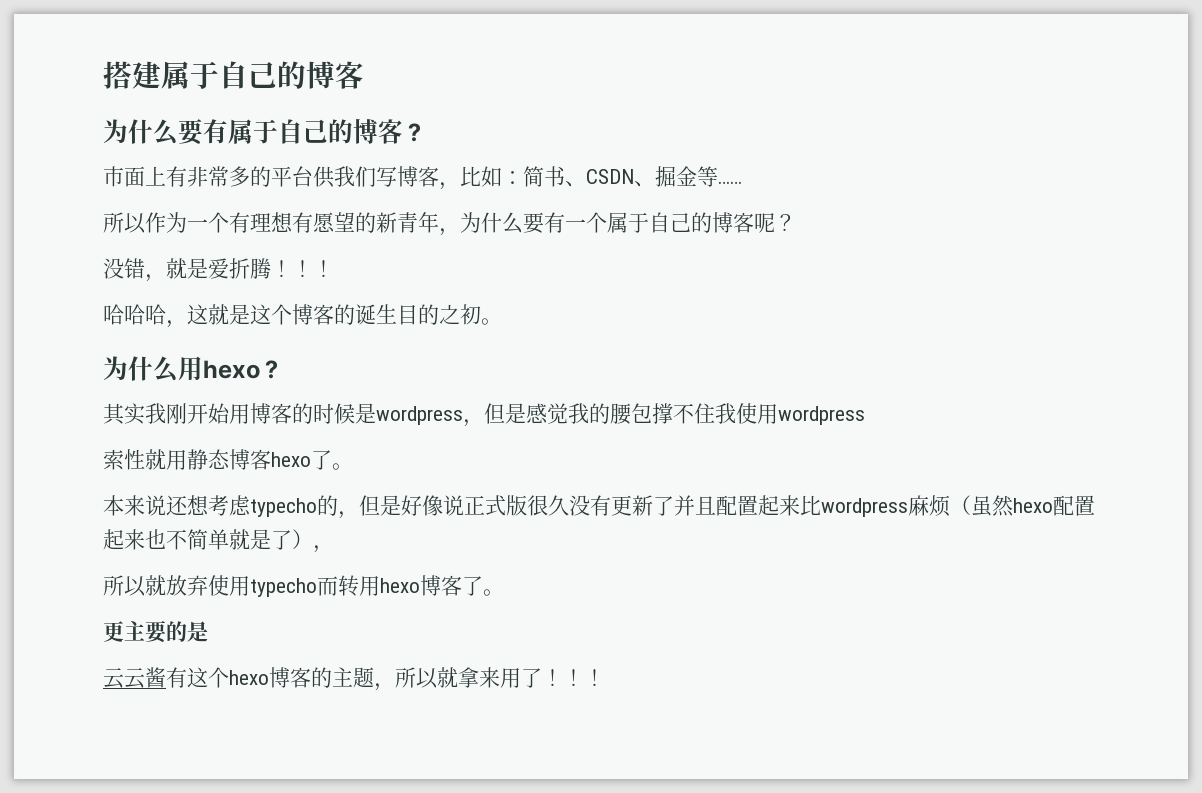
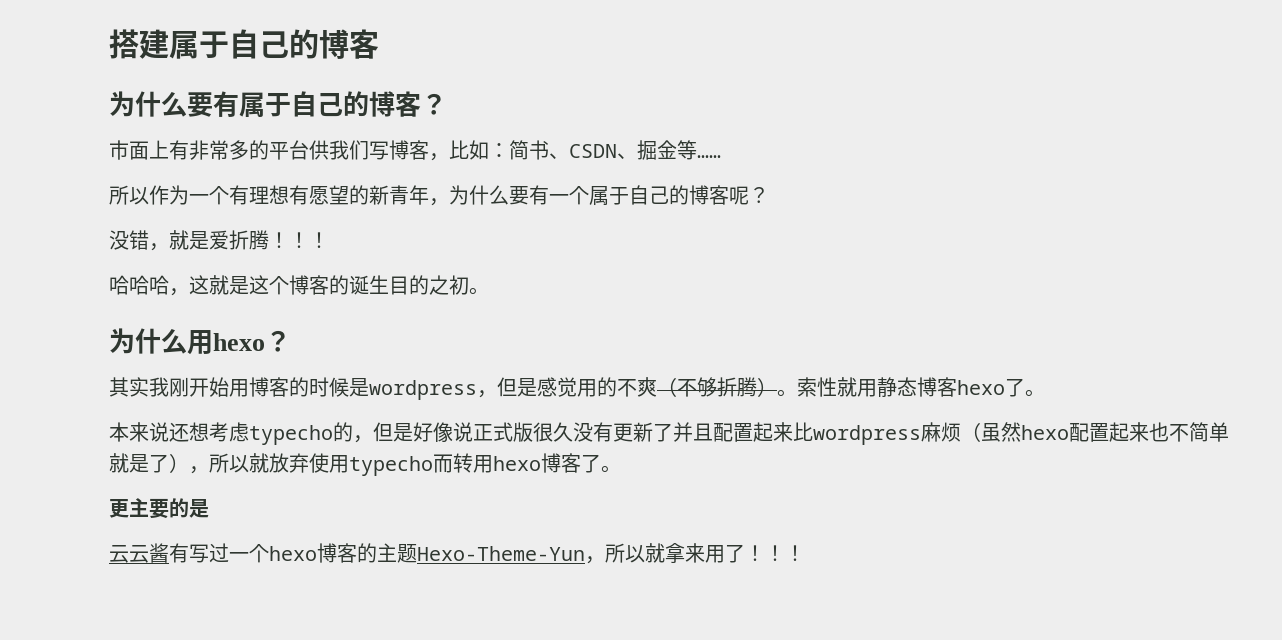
[568,403,865,425] 我的腰包撑不住我使用wordpress // -> [577,377,797,397] 用的不爽（不够折腾）。
(334, 549) // -> (209, 470) none
[187,667,208,688] 这 -> [189,543,249,563] 写过一
(374, 677) none -> [417,546,585,561] Hexo-Theme-Yun

